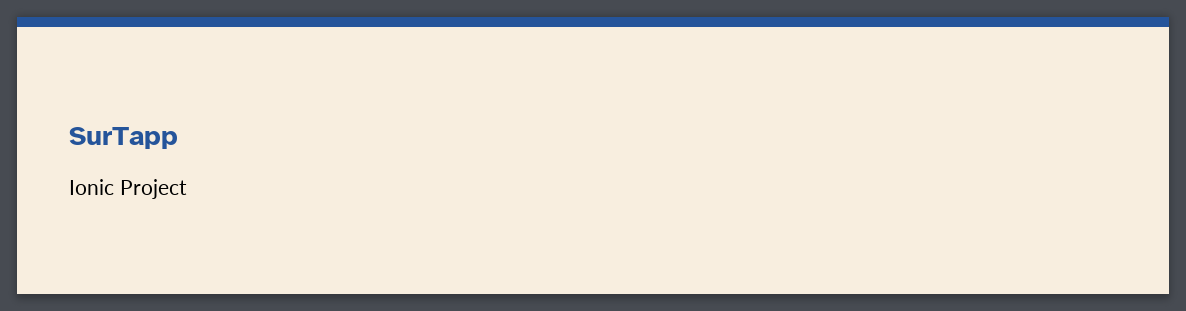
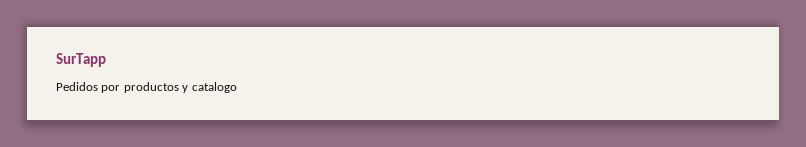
[69,179,187,199] Ionic Project -> [56,82,237,93] Pedidos por productos y catalogo

